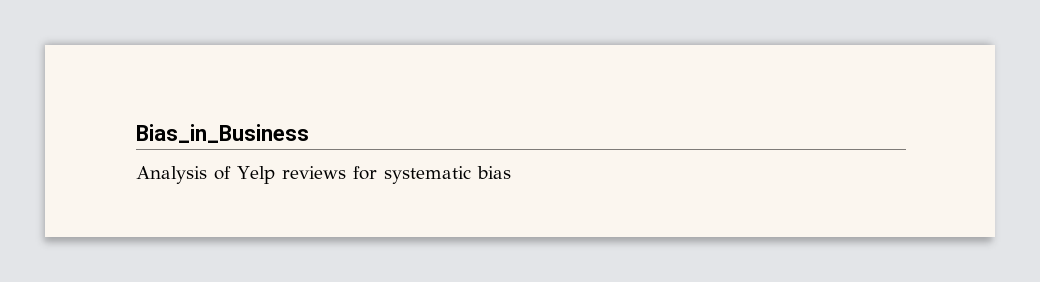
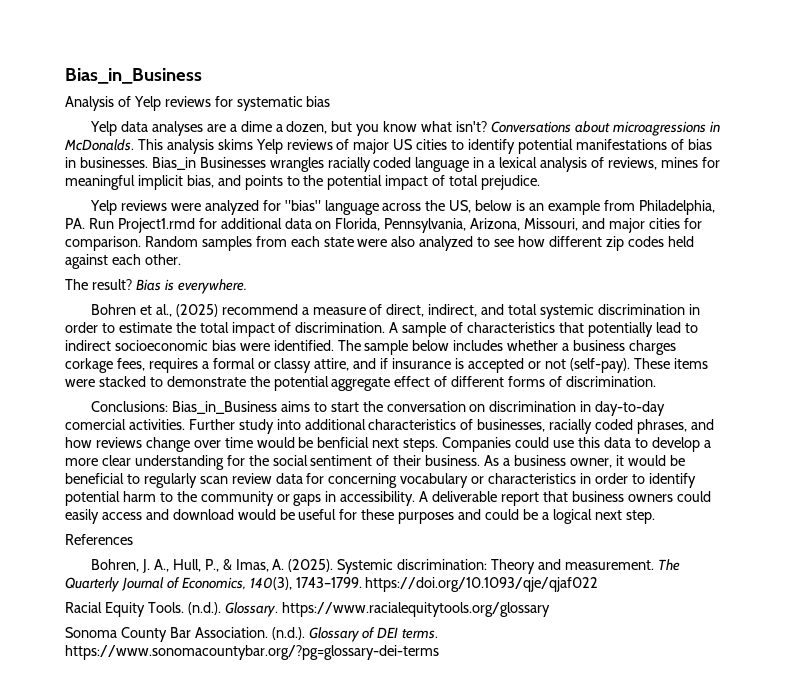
(511, 172) none -> [90,121,720,136] [64,139,712,154] [65,157,720,172] [65,175,541,190] [90,200,715,215] [65,218,702,233] [65,236,694,251] [65,254,181,269] [65,279,247,294] [91,304,700,319] [65,322,698,337] [65,340,676,355] [65,358,708,373] [65,376,656,391] [91,401,666,416] [65,419,714,434] [65,437,711,452] [65,455,685,470] [65,473,696,488] [65,491,711,506] [65,509,655,524] [65,534,133,545] [91,559,680,574] [65,577,599,592] [65,602,550,617] [65,627,439,642] [65,645,439,660] // Yelp data analyses are a dime a dozen, but you know what isn't? Conversations about microagressions in McDonalds. This analysis skims Yelp reviews of major US cities to identify potential manifestations of bias in businesses. Bias_in Businesses wrangles racially coded language in a lexical analysis of reviews, mines for meaningful implicit bias, and points to the potential impact of total prejudice. // Yelp reviews were analyzed for "bias" language across the US, below is an example from Philadelphia, PA. Run Project1.rmd for additional data on Florida, Pennsylvania, Arizona, Missouri, and major cities for comparison. Random samples from each state were also analyzed to see how different zip codes held against each other. // The result? Bias is everywhere. // Bohren et al., (2025) recommend a measure of direct, indirect, and total systemic discrimination in order to estimate the total impact of discrimination. A sample of characteristics that potentially lead to indirect socioeconomic bias were identified. The sample below includes whether a business charges corkage fees, requires a formal or classy attire, and if insurance is accepted or not (self-pay). These items were stacked to demonstrate the potential aggregate effect of different forms of discrimination. // Conclusions: Bias_in_Business aims to start the conversation on discrimination in day-to-day comercial activities. Further study into additional characteristics of businesses, racially coded phrases, and how reviews change over time would be benficial next steps. Companies could use this data to develop a more clear understanding for the social sentiment of their business. As a business owner, it would be beneficial to regularly scan review data for concerning vocabulary or characteristics in order to identify potential harm to the community or gaps in accessibility. A deliverable report that business owners could easily access and download would be useful for these purposes and could be a logical next step. // References // Bohren, J. A., Hull, P., & Imas, A. (2025). Systemic discrimination: Theory and measurement. The Quarterly Journal of Economics, 140(3), 1743–1799. https://doi.org/10.1093/qje/qjaf022 // Racial Equity Tools. (n.d.). Glossary. https://www.racialequitytools.org/glossary // Sonoma County Bar Association. (n.d.). Glossary of DEI terms. https://www.sonomacountybar.org/?pg=glossary-dei-terms

